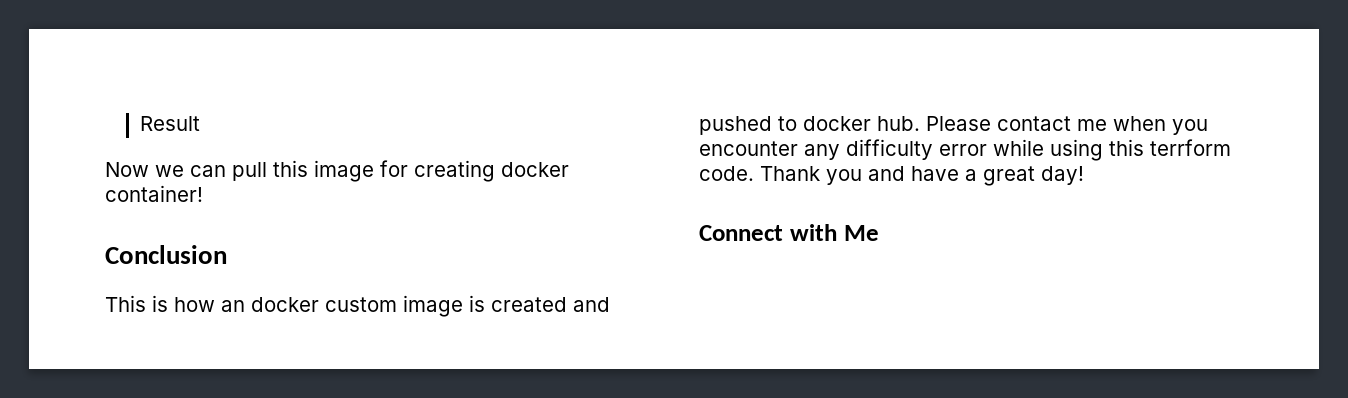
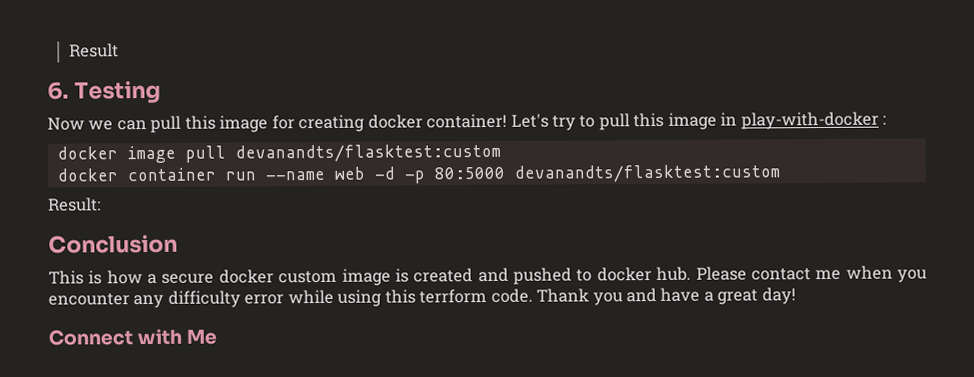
(201, 123) none -> [47,80,161,104] // 6. Testing
(203, 193) none -> [510,111,887,131] [56,143,501,164] [56,164,780,184] [48,197,101,212] Let's try to pull this image in play-with-docker : // docker image pull devanandts/flasktest:custom // docker container run --name web -d -p 80:5000 devanandts/flasktest:custom // Result:
[221,300,245,312] an -> [147,273,215,285] a secure

